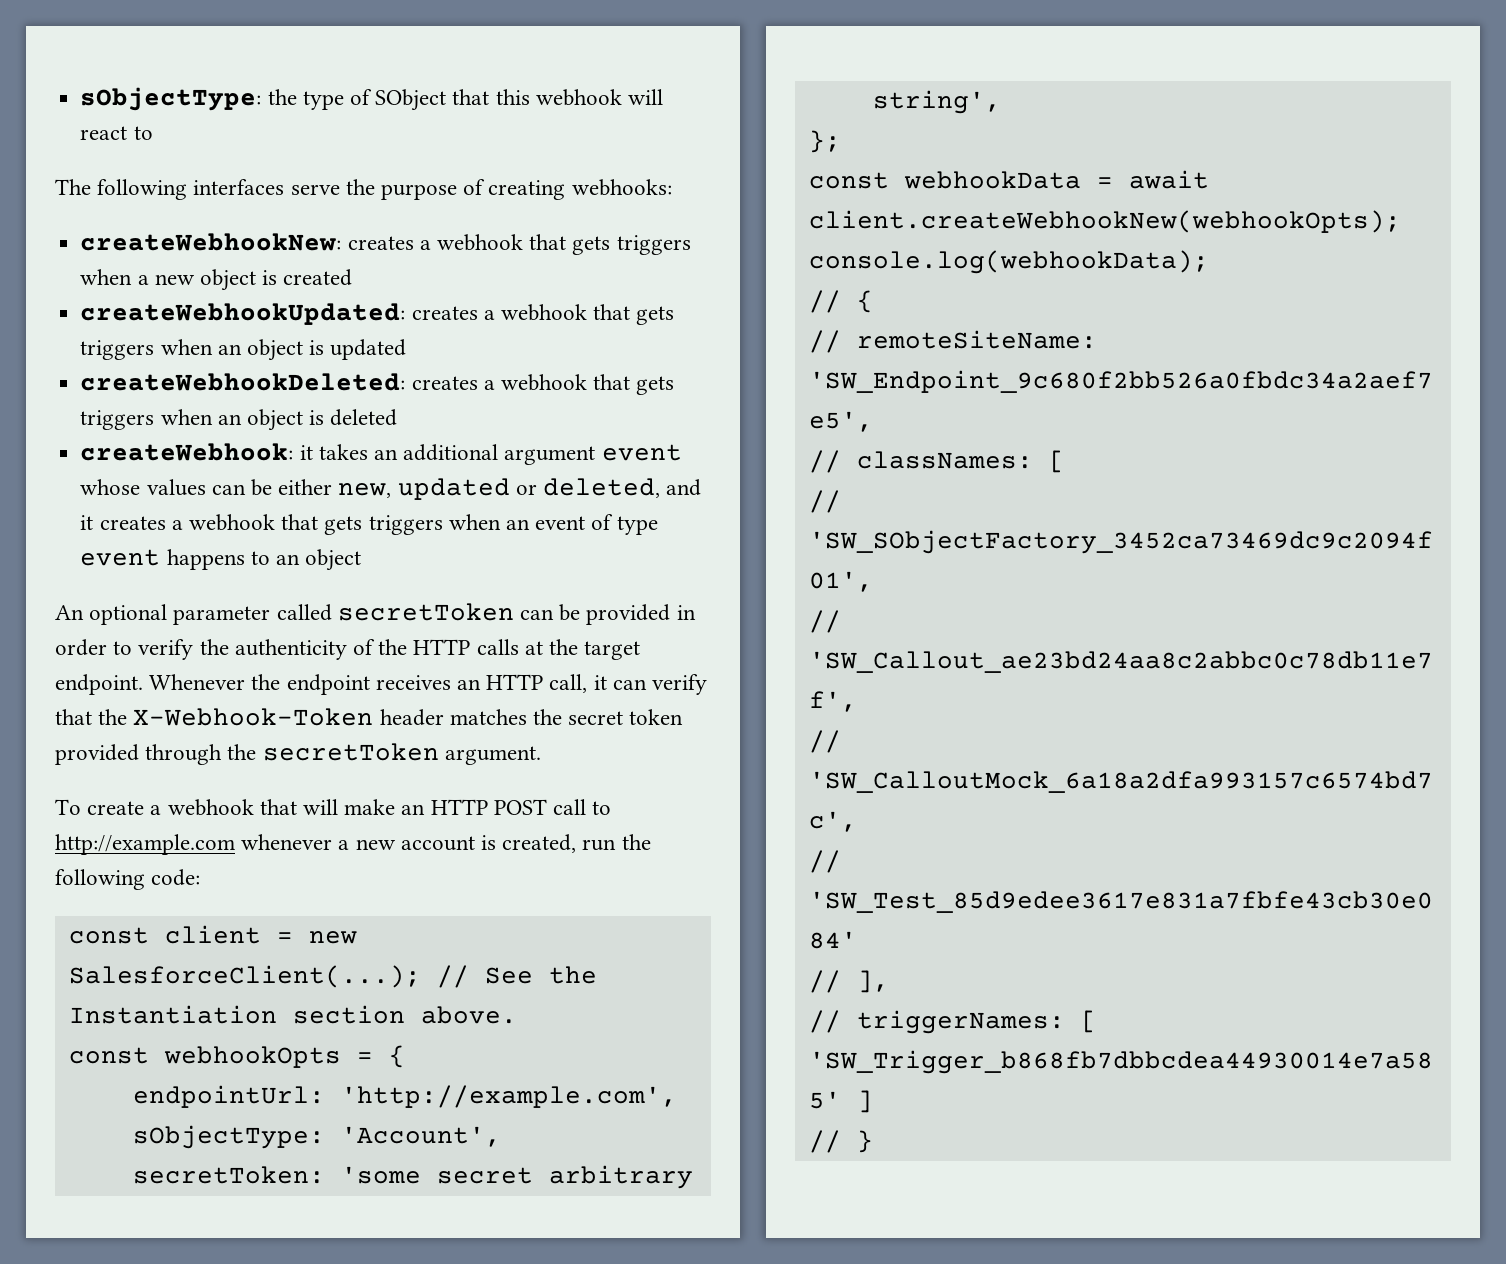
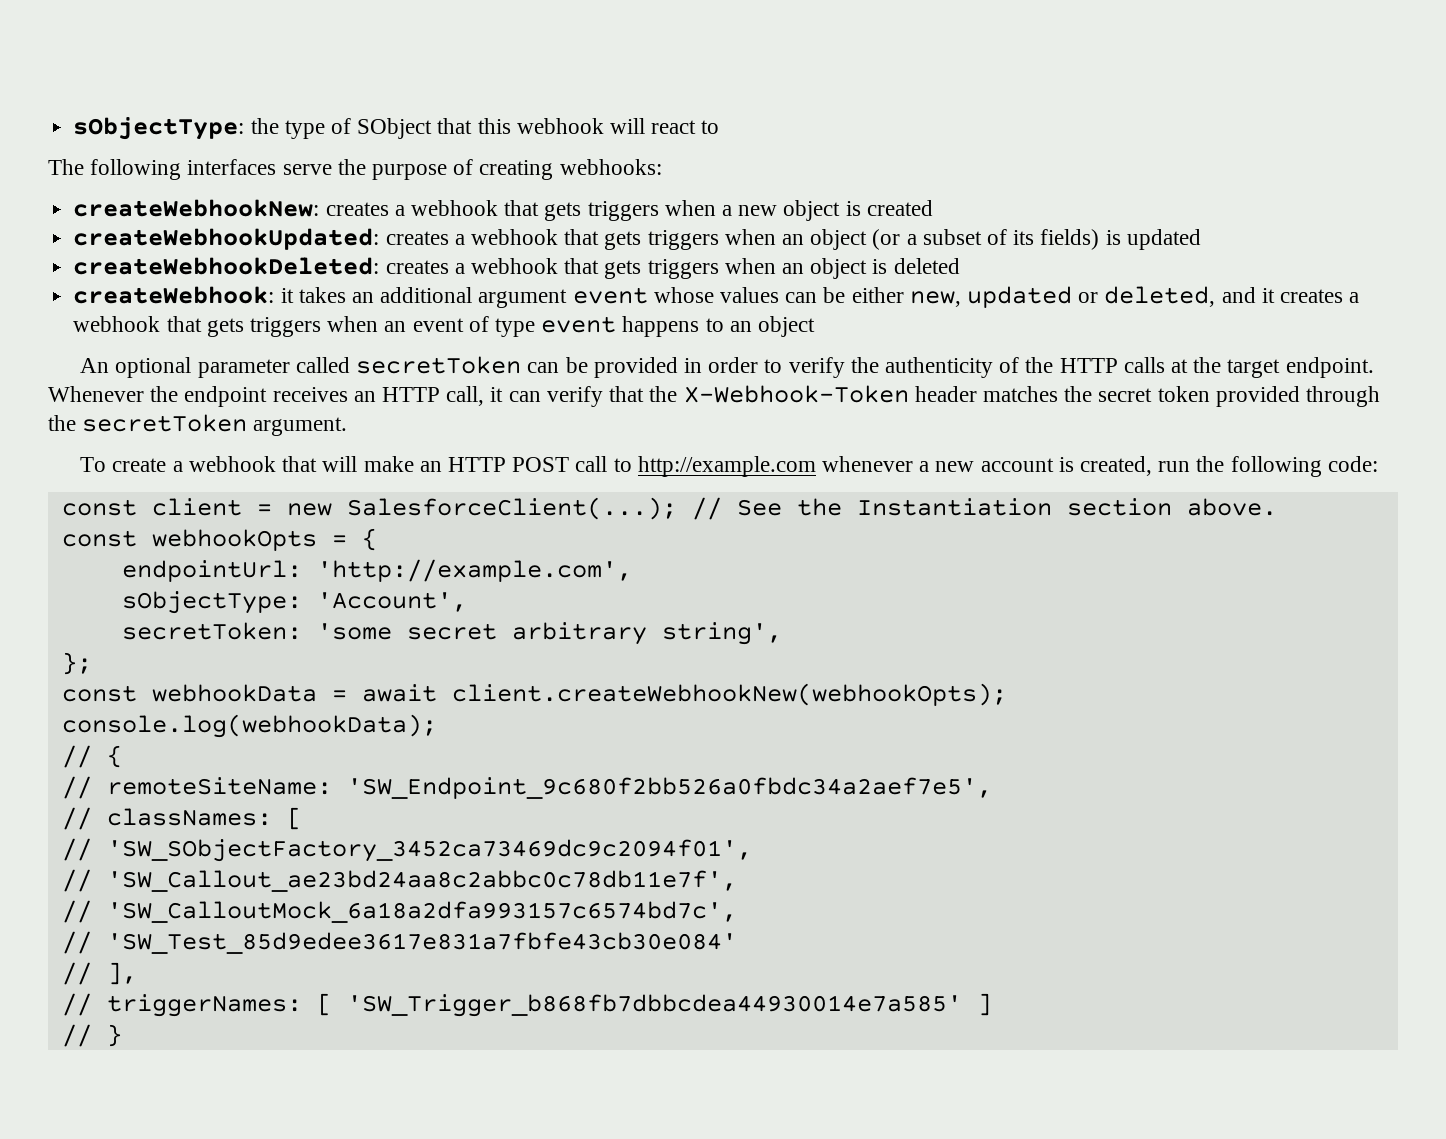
(303, 350) none -> [872,229,1100,250] (or a subset of its fields)

